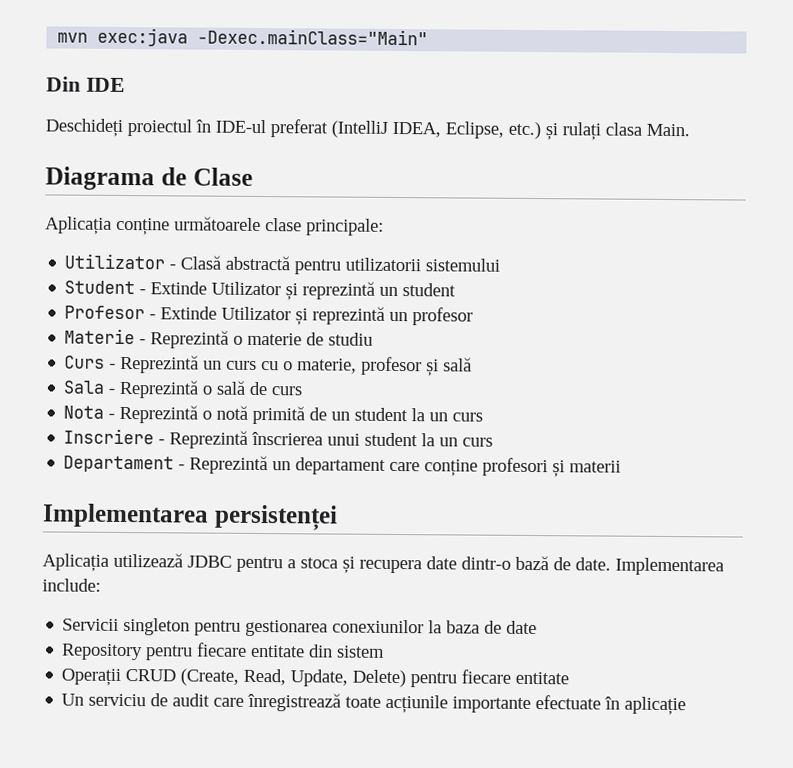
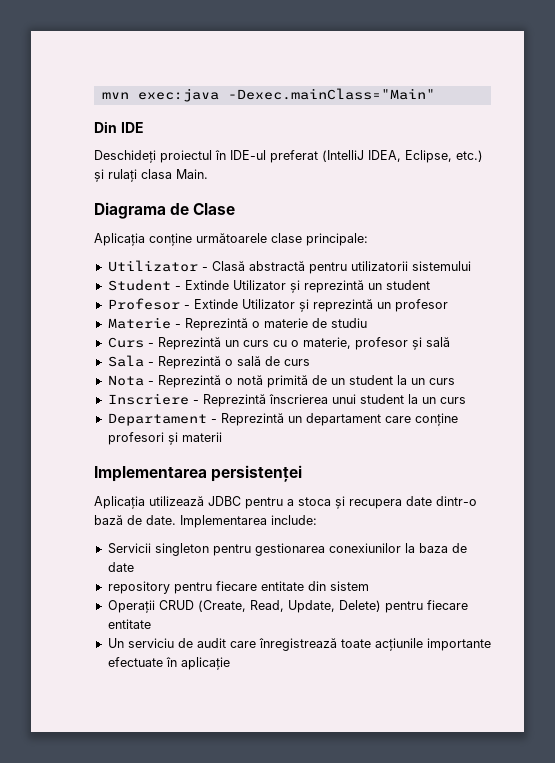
[61,643,144,661] Repository -> [107,581,170,594] repository

